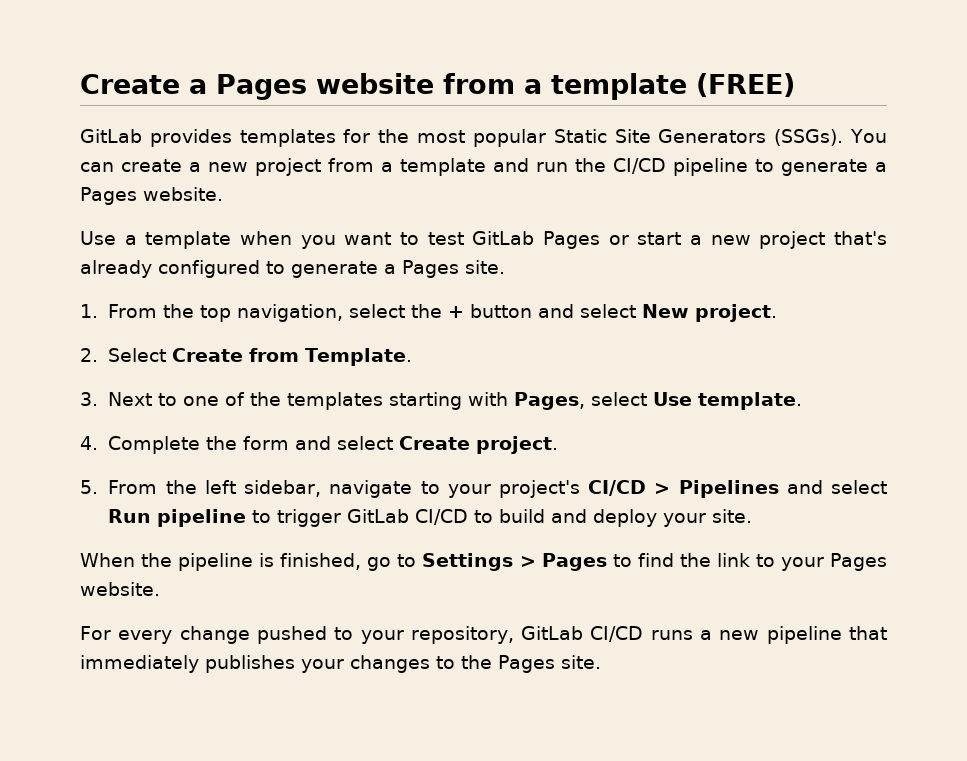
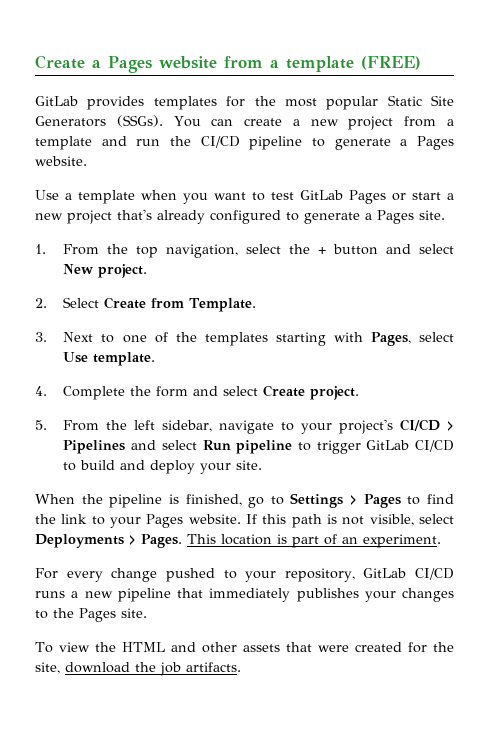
(160, 589) none -> [246,514,454,528] [35,534,441,548] If this path is not visible, select Deployments > Pages. This location is part of an experiment.
(601, 662) none -> [35,642,454,653] [35,662,241,676] // To view the HTML and other assets that were created for the site, download the job artifacts.

